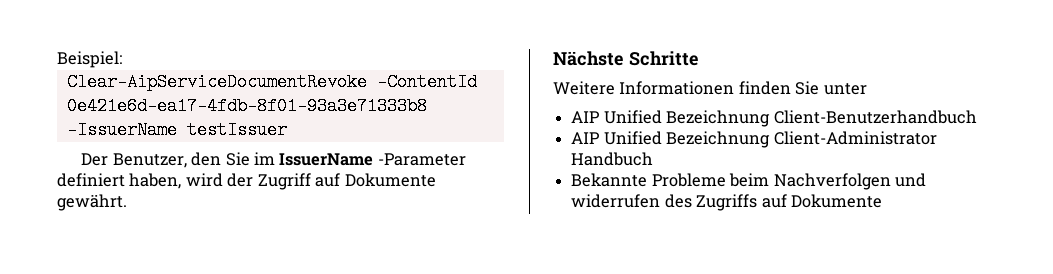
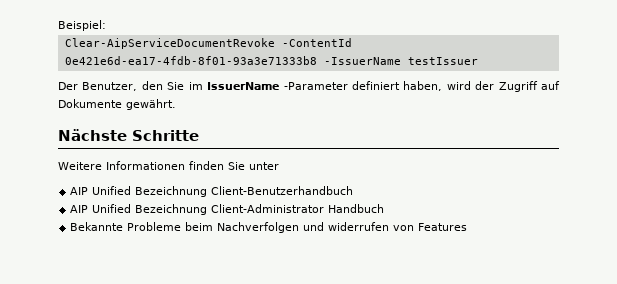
[664,194,882,211] des Zugriffs auf Dokumente -> [393,223,468,231] von Features

